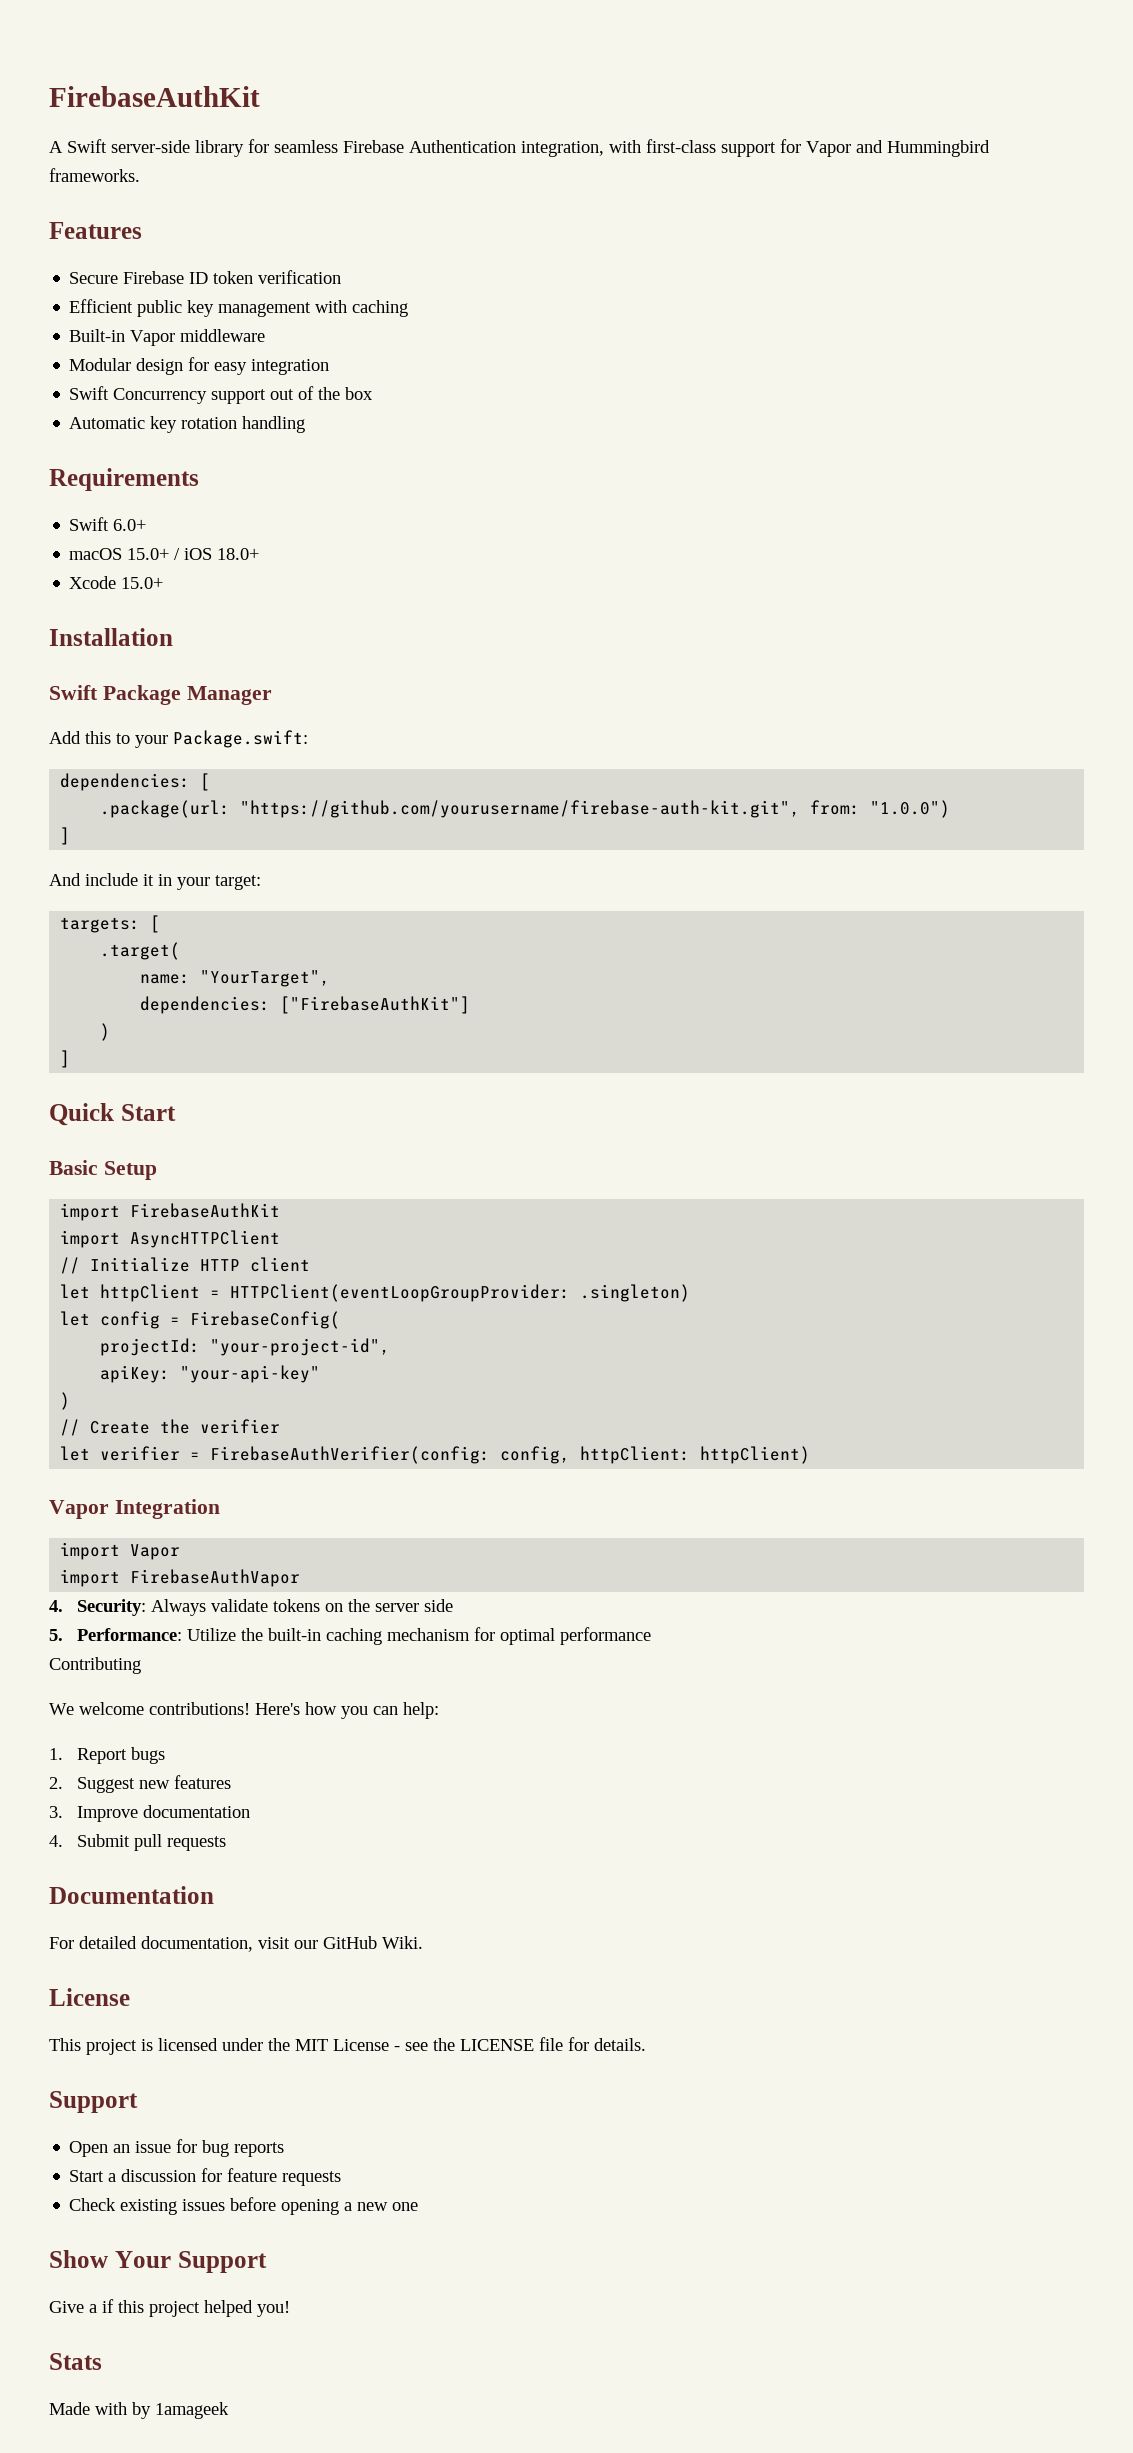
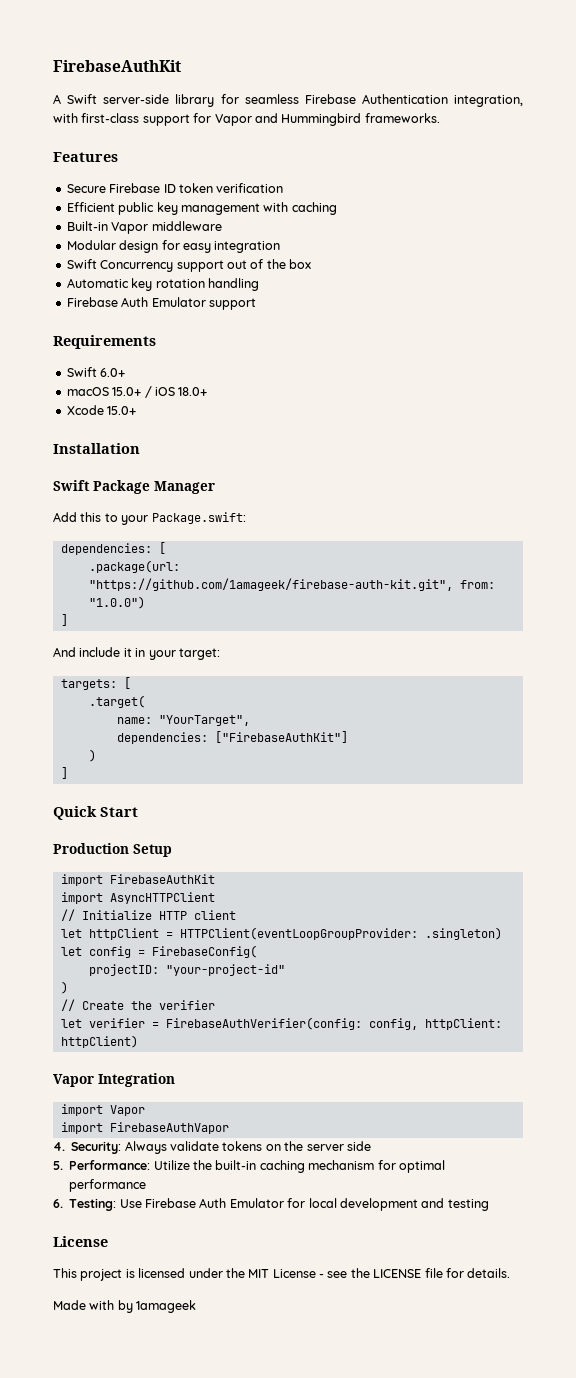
(306, 424) none -> [66,297,256,310] // Firebase Auth Emulator support
[240,800,801,818] "https://github.com/yourusername/firebase-auth-kit.git", -> [88,578,453,591] "https://github.com/1amageek/firebase-auth-kit.git",
[49,1160,98,1175] Basic -> [53,843,129,854] Production
[100,1338,391,1356] [100,1365,321,1383] projectId: "your-project-id", // apiKey: "your-api-key" -> [88,964,285,976] projectID: "your-project-id"
[49,1657,141,1674] [49,1702,439,1719] [49,1747,166,1764] [49,1775,232,1793] [49,1805,251,1822] [49,1834,227,1851] [49,1886,214,1904] [49,1936,423,1952] Contributing // We welcome contributions! Here's how you can help: // 1. Report bugs // 2. Suggest new features // 3. Improve documentation // 4. Submit pull requests // Documentation // For detailed documentation, visit our GitHub Wiki. -> [53,1198,489,1211] 6. Testing: Use Firebase Auth Emulator for local development and testing
[49,2091,138,2113] [69,2139,285,2157] [69,2168,342,2186] [69,2197,419,2215] [49,2250,267,2273] [49,2299,290,2317] [49,2353,102,2370] // Support // Open an issue for bug reports // Start a discussion for feature requests // Check existing issues before opening a new one // Show Your Support // Give a if this project helped you! // Stats -> (511, 1273) none

